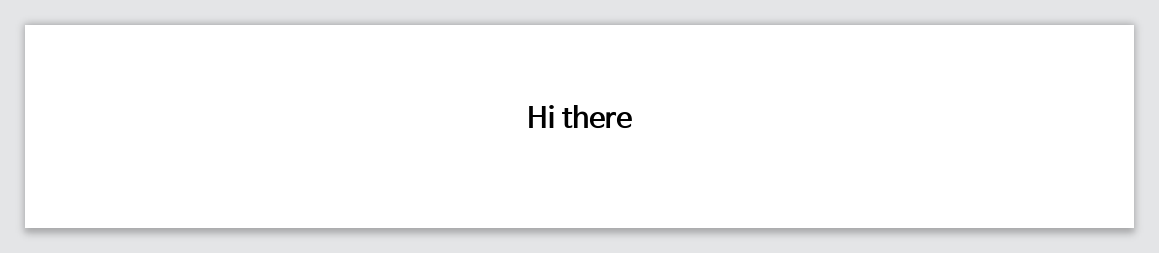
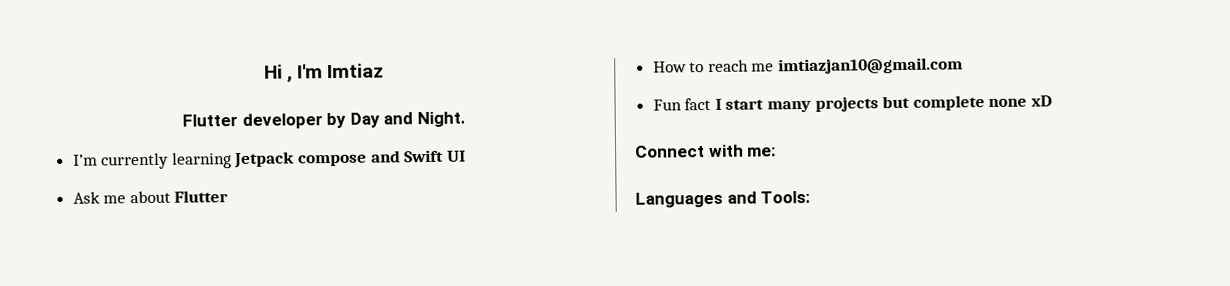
[562,105,633,129] there -> [286,63,385,83] [182,111,466,129] [72,149,466,170] [72,190,229,204] [652,57,964,75] [652,95,1053,113] [635,144,777,158] [635,190,811,208] , I'm Imtiaz // Flutter developer by Day and Night. // I’m currently learning Jetpack compose and Swift UI // Ask me about Flutter // How to reach me imtiazjan10@gmail.com // Fun fact I start many projects but complete none xD // Connect with me: // Languages and Tools:

